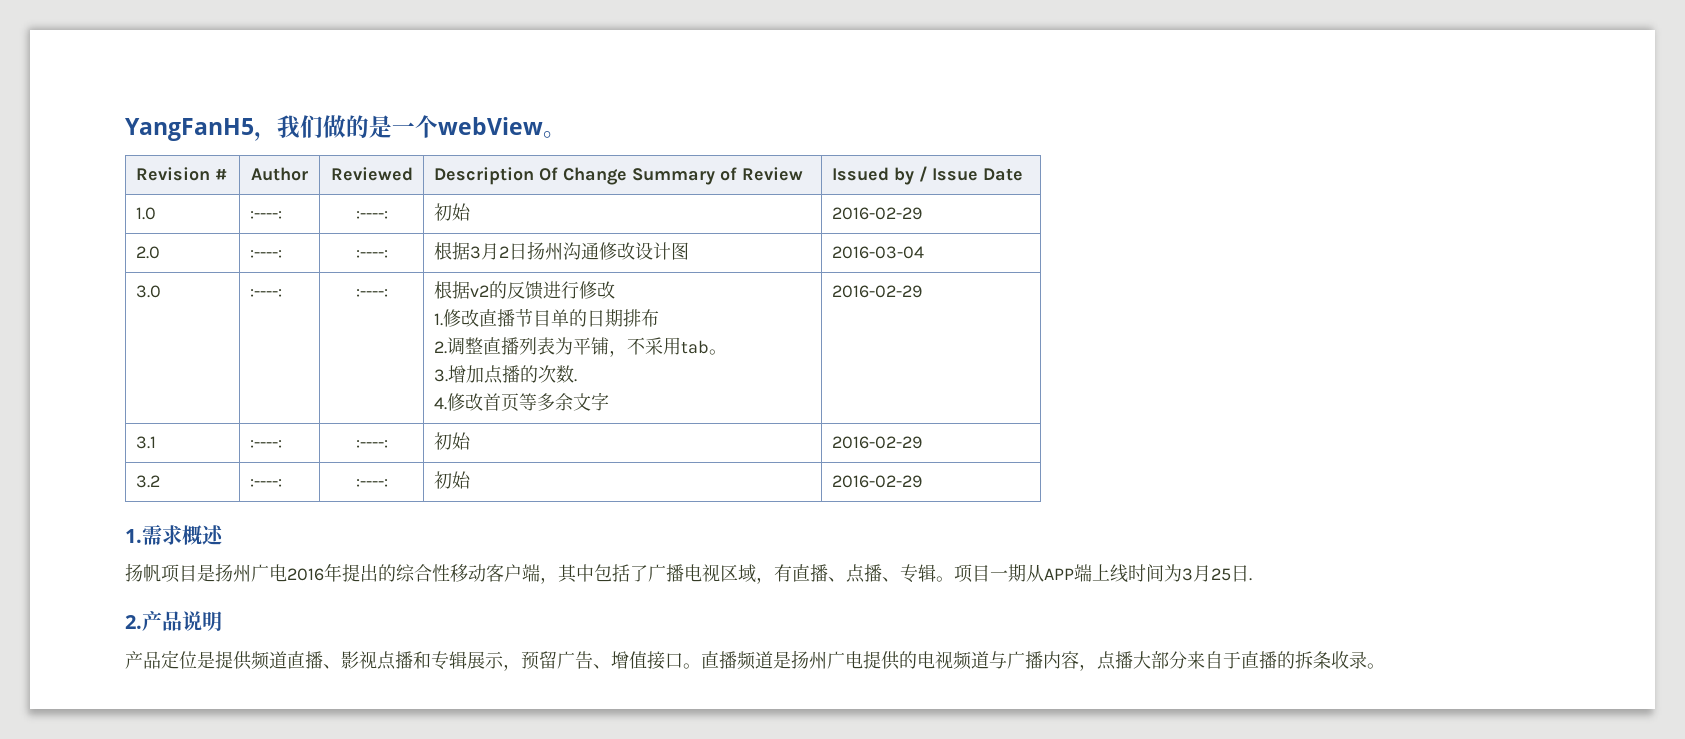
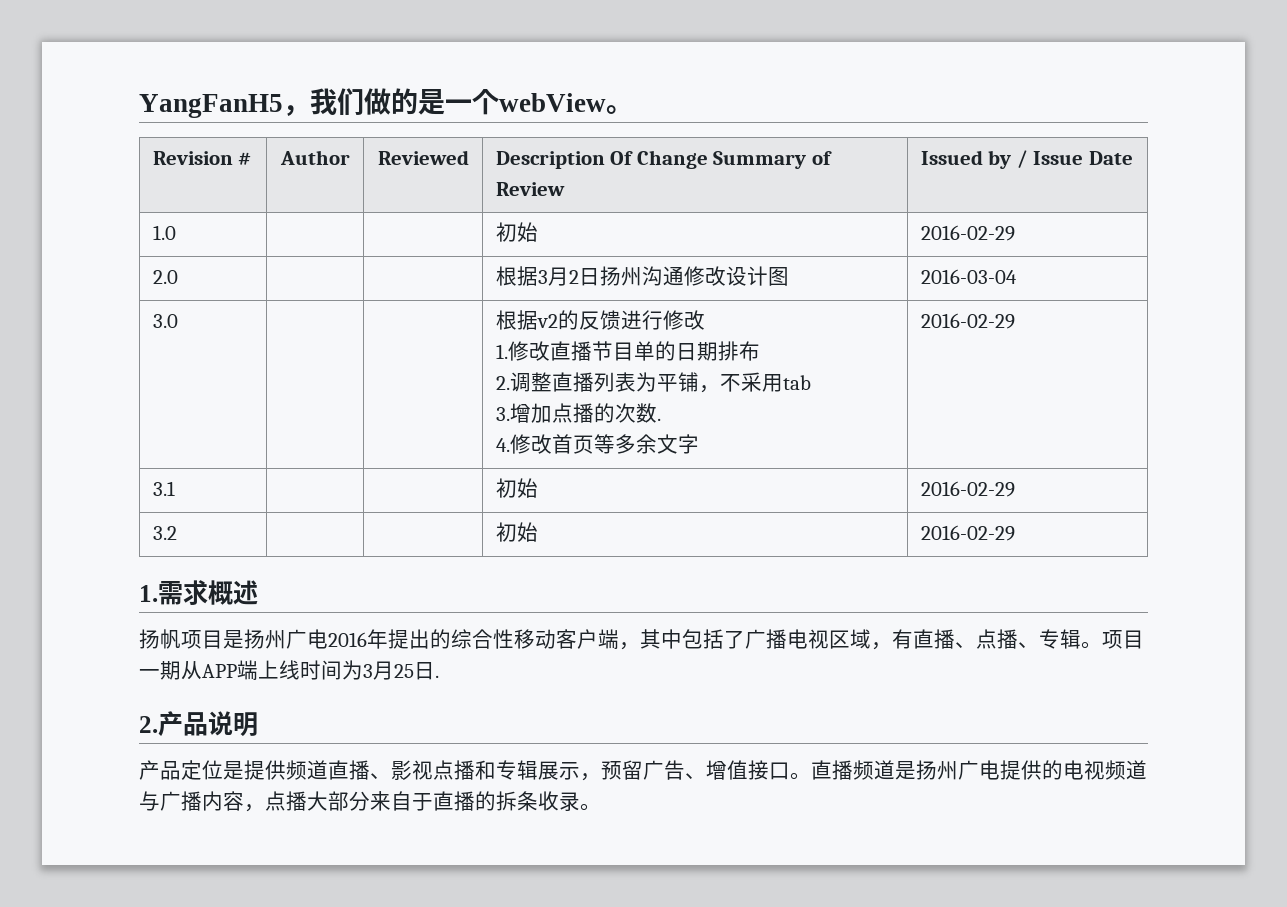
[249,211,282,219] [355,211,388,219] :----: | :----: -> (176, 232) |
[249,250,282,258] [355,250,388,258] :----: | :----: -> (178, 277) |
[249,289,282,297] [355,289,388,297] :----: | :----: -> (178, 321) |
[708,349,727,355] 。 -> (811, 382) none
[249,440,282,448] [355,440,388,448] :----: | :----: -> (175, 488) |
[249,479,282,487] [355,479,388,487] :----: | :----: -> (177, 533) |

